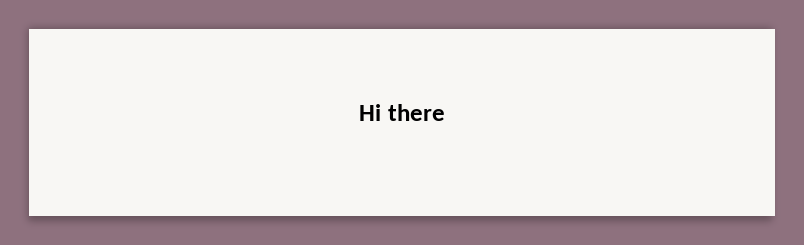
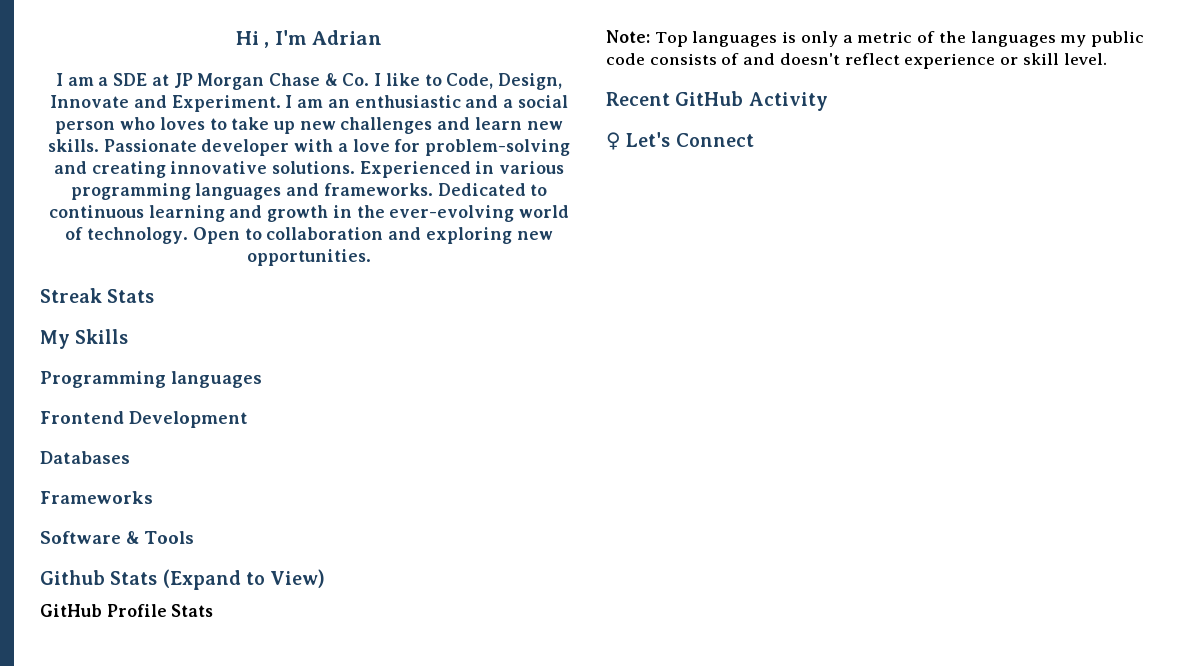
[387,104,445,121] there -> [264,30,383,48] [55,73,563,90] [50,95,568,112] [55,117,563,134] [47,139,571,156] [53,161,565,178] [70,183,548,200] [48,205,570,222] [65,227,553,244] [247,249,371,266] [40,288,155,303] [40,329,129,349] [40,371,262,388] [40,411,248,428] [40,451,130,464] [40,491,153,504] [40,531,194,544] [40,569,326,590] [40,604,214,617] [606,30,1144,47] [606,53,1107,69] [606,91,828,111] [606,132,754,150] , I'm Adrian // I am a SDE at JP Morgan Chase & Co. I like to Code, Design, Innovate and Experiment. I am an enthusiastic and a social person who loves to take up new challenges and learn new skills. Passionate developer with a love for problem-solving and creating innovative solutions. Experienced in various programming languages and frameworks. Dedicated to continuous learning and growth in the ever-evolving world of technology. Open to collaboration and exploring new opportunities. // Streak Stats // My Skills // Programming languages // Frontend Development // Databases // Frameworks // Software & Tools // Github Stats (Expand to View) // GitHub Profile Stats // Note: Top languages is only a metric of the languages my public code consists of and doesn't reflect experience or skill level. // Recent GitHub Activity // ♀ Let's Connect

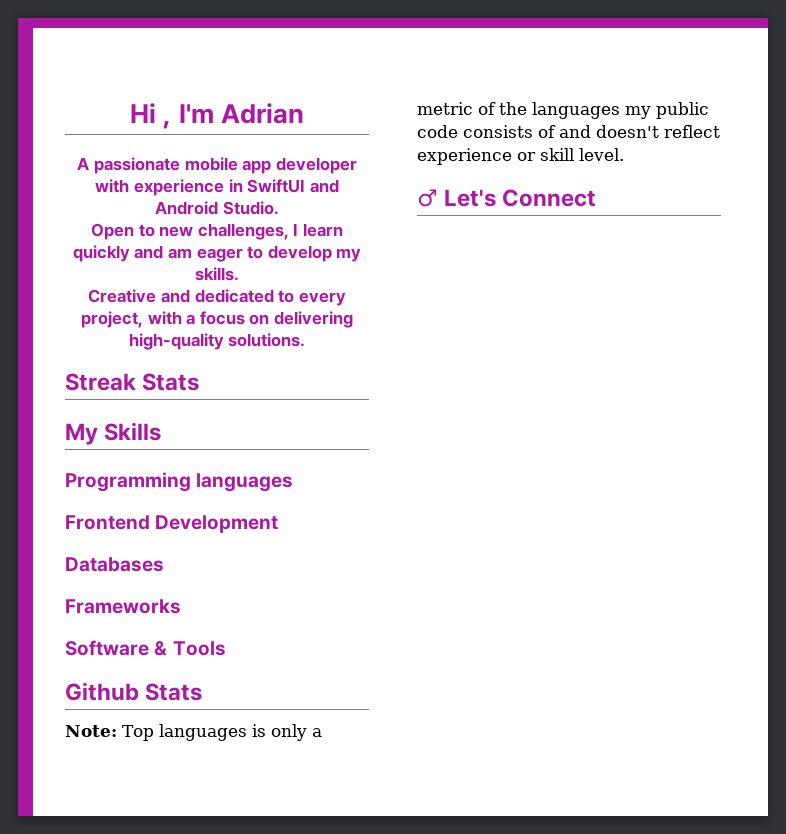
[55,73,563,90] [50,95,568,112] [55,117,563,134] [47,139,571,156] [53,161,565,178] [70,183,548,200] [48,205,570,222] [65,227,553,244] [247,249,371,266] I am a SDE at JP Morgan Chase & Co. I like to Code, Design, Innovate and Experiment. I am an enthusiastic and a social person who loves to take up new challenges and learn new skills. Passionate developer with a love for problem-solving and creating innovative solutions. Experienced in various programming languages and frameworks. Dedicated to continuous learning and growth in the ever-evolving world of technology. Open to collaboration and exploring new opportunities. -> [77,157,357,174] [95,179,339,196] [155,201,279,215] [91,223,343,240] [72,245,362,262] [195,267,239,281] [88,289,346,306] [81,311,353,328] [128,333,306,350] A passionate mobile app developer with experience in SwiftUI and Android Studio. // Open to new challenges, I learn quickly and am eager to develop my skills. // Creative and dedicated to every project, with a focus on delivering high-quality solutions.
[162,569,326,590] [40,604,214,617] (Expand to View) // GitHub Profile Stats -> (203, 692) none
[606,91,828,111] [606,132,621,150] Recent GitHub Activity // ♀ -> [417,189,438,207] ♂

